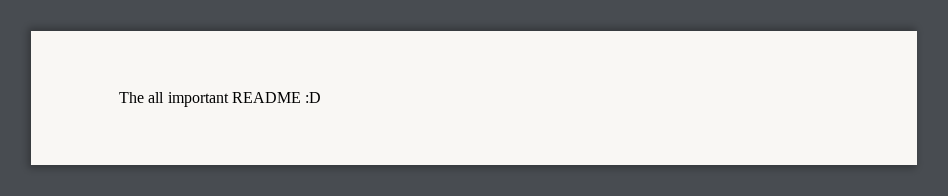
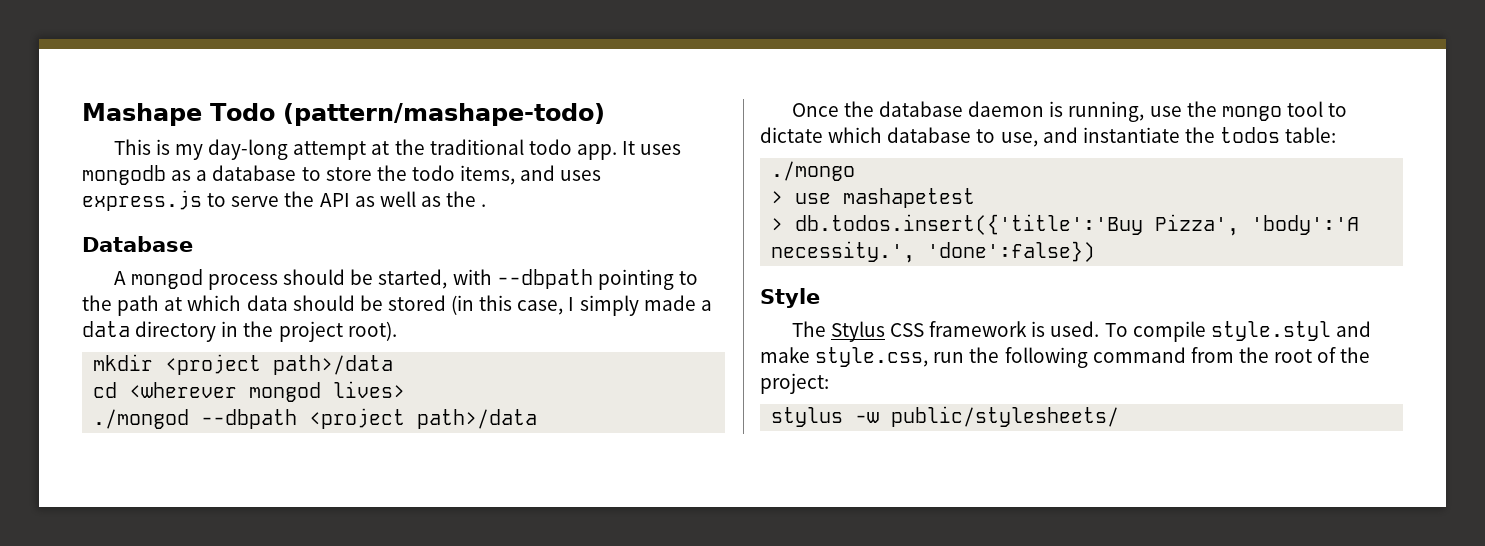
[119,92,322,107] The all important README :D -> [82,103,605,126] [113,139,682,160] [82,165,602,185] [82,190,487,211] [82,236,193,252] [113,269,698,290] [82,295,712,316] [82,321,397,342] [93,354,394,375] [93,381,406,402] [93,408,538,429] [791,101,1348,122] [760,127,1337,147] [771,161,856,181] [771,188,976,208] [771,214,1360,236] [771,241,1096,263] [760,288,820,308] [791,321,1371,342] [760,347,1371,368] [760,373,829,394] [771,406,1120,427] Mashape Todo (pattern/mashape-todo) // This is my day-long attempt at the traditional todo app. It uses mongodb as a database to store the todo items, and uses express.js to serve the API as well as the . // Database // A mongod process should be started, with --dbpath pointing to the path at which data should be stored (in this case, I simply made a data directory in the project root). // mkdir <project path>/data // cd <wherever mongod lives> // ./mongod --dbpath <project path>/data // Once the database daemon is running, use the mongo tool to dictate which database to use, and instantiate the todos table: // ./mongo // > use mashapetest // > db.todos.insert({'title':'Buy Pizza', 'body':'A necessity.', 'done':false}) // Style // The Stylus CSS framework is used. To compile style.styl and make style.css, run the following command from the root of the project: // stylus -w public/stylesheets/

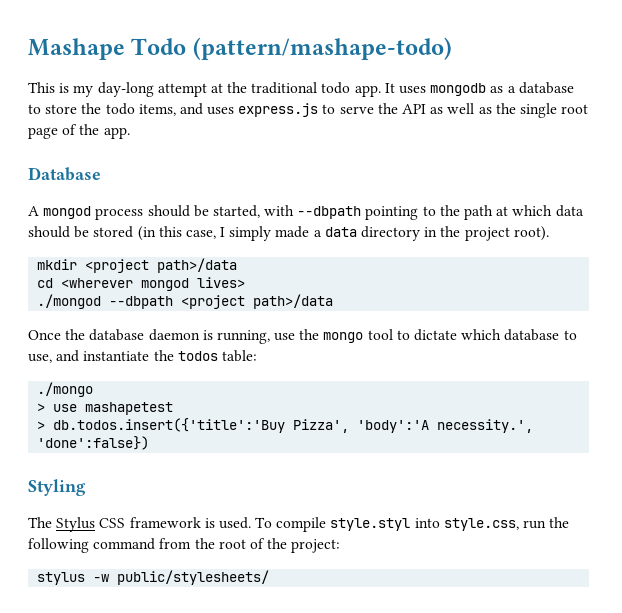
[481,204,487,207] . -> [519,103,589,118] [28,124,130,139] single root page of the app.
[760,288,820,308] Style -> [28,479,86,496] Styling
[1335,321,1371,337] [760,347,810,363] and make -> [414,518,440,528] into

